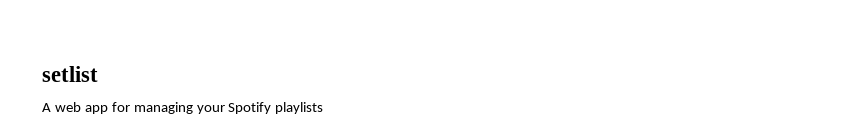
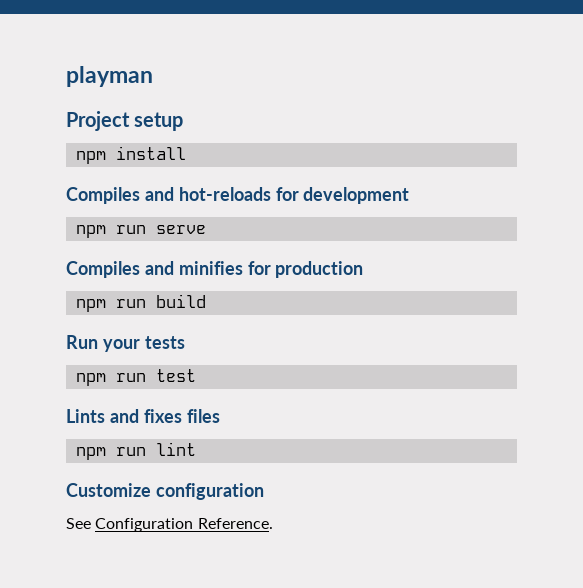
[42,66,98,82] [42,102,324,114] setlist // A web app for managing your Spotify playlists -> [66,66,153,87] [66,111,184,131] [75,146,186,164] [66,187,410,204] [75,225,206,238] [66,261,364,278] [75,294,206,312] [66,335,185,352] [75,369,196,386] [66,409,220,423] [75,442,196,460] [66,483,264,500] [66,518,273,532] playman // Project setup // npm install // Compiles and hot-reloads for development // npm run serve // Compiles and minifies for production // npm run build // Run your tests // npm run test // Lints and fixes files // npm run lint // Customize configuration // See Configuration Reference.

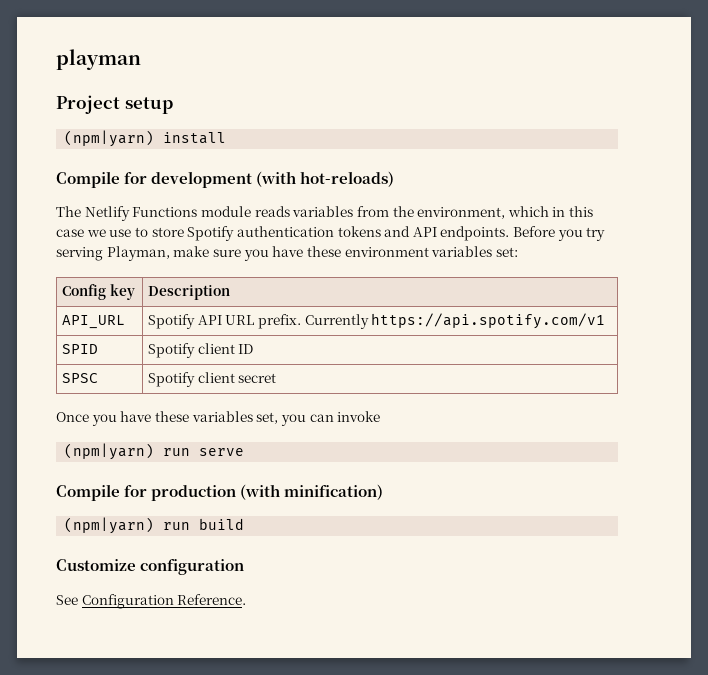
[75,151,106,164] npm -> [64,130,155,147] (npm|yarn)
[66,187,271,204] Compiles and hot-reloads -> [56,171,120,188] Compile
[75,225,106,238] // npm -> [256,171,395,187] [56,206,594,221] [56,226,606,241] [56,246,518,261] [62,284,135,300] [148,285,231,300] [62,315,126,329] [148,313,606,329] [62,344,99,354] [148,343,254,358] [62,373,99,383] [148,372,277,387] [56,411,381,426] [64,443,155,460] (with hot-reloads) // The Netlify Functions module reads variables from the environment, which in this case we use to store Spotify authentication tokens and API endpoints. Before you try serving Playman, make sure you have these environment variables set: // Config key | Description // API_URL | Spotify API URL prefix. Currently https://api.spotify.com/v1 // SPID | Spotify client ID // SPSC | Spotify client secret // Once you have these variables set, you can invoke // (npm|yarn)
[66,261,243,278] Compiles and minifies -> [56,484,120,501] Compile
[75,299,106,312] // npm -> [240,484,384,500] [64,517,155,534] (with minification) // (npm|yarn)
[66,335,185,352] [75,369,196,386] [66,409,220,423] [75,442,196,460] // Run your tests // npm run test // Lints and fixes files // npm run lint -> (245, 524) none

